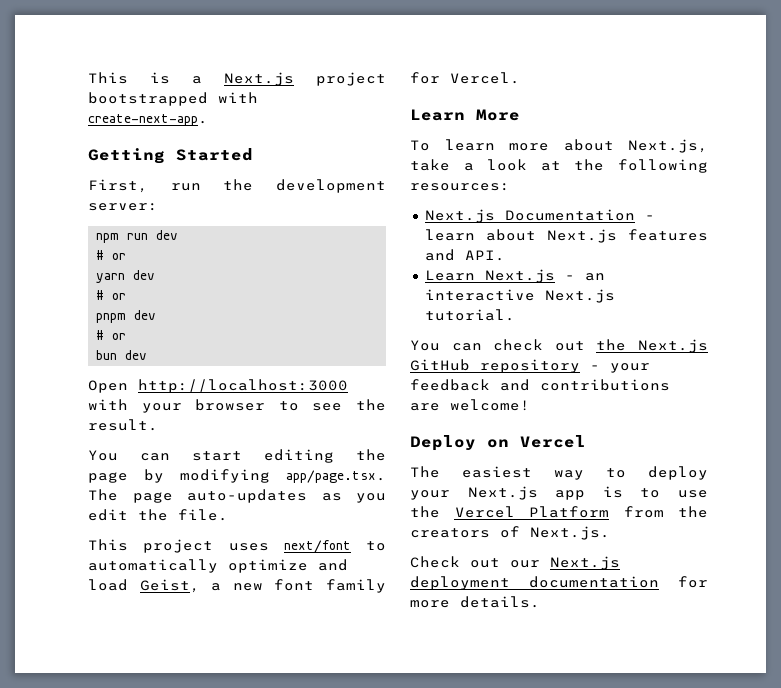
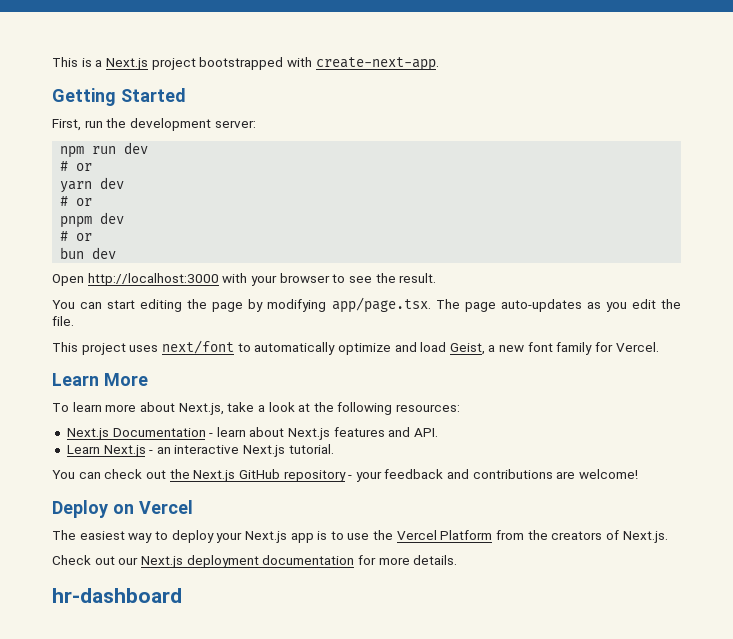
(540, 602) none -> [52,588,182,603] // hr-dashboard

